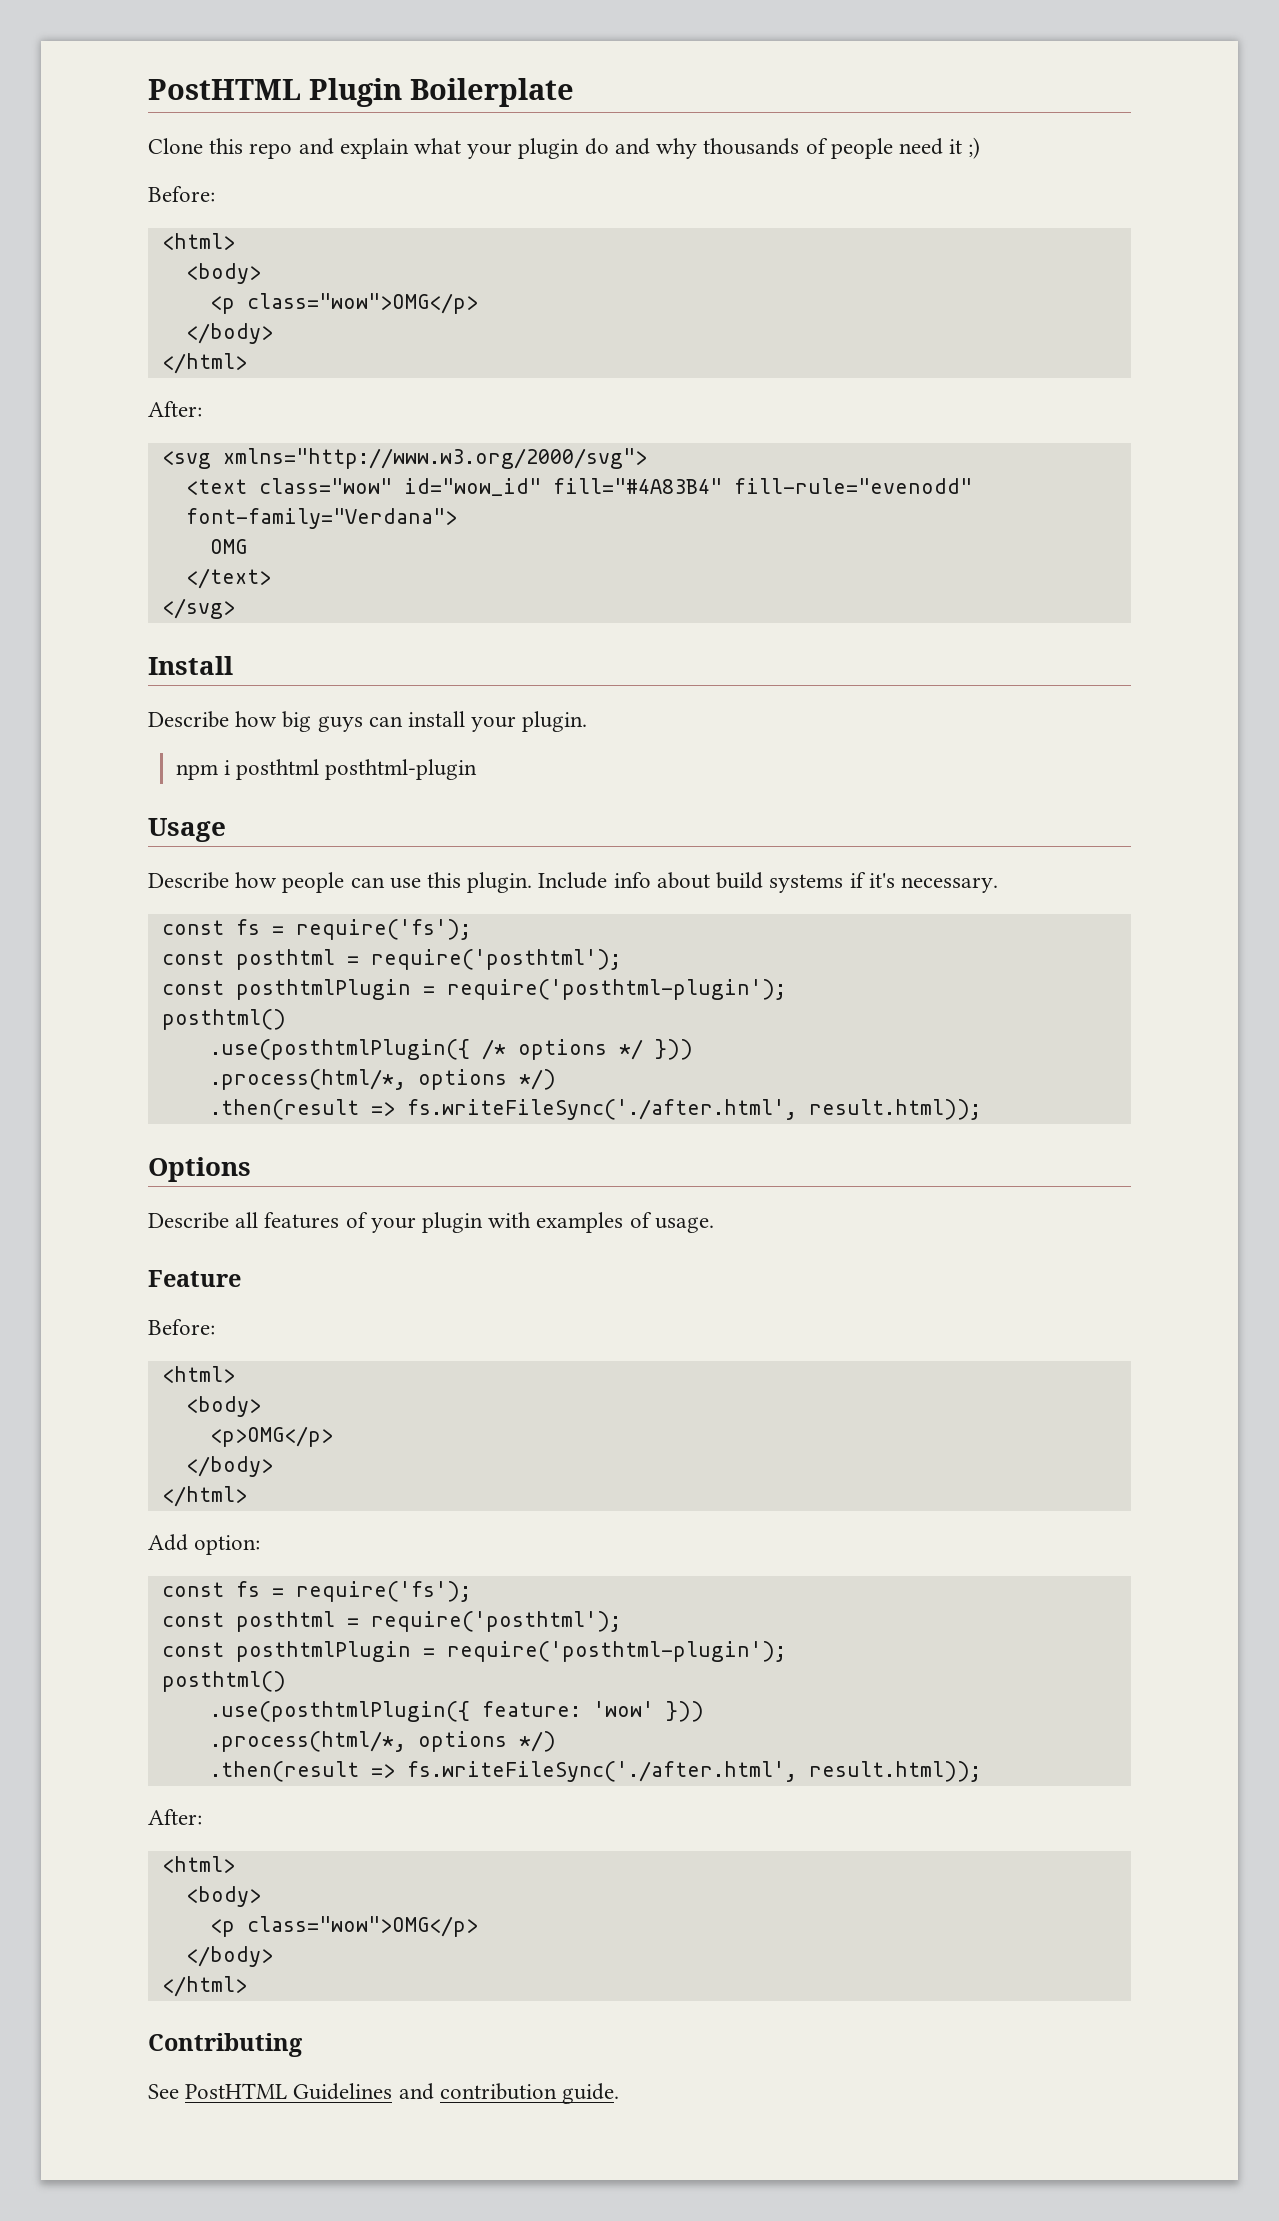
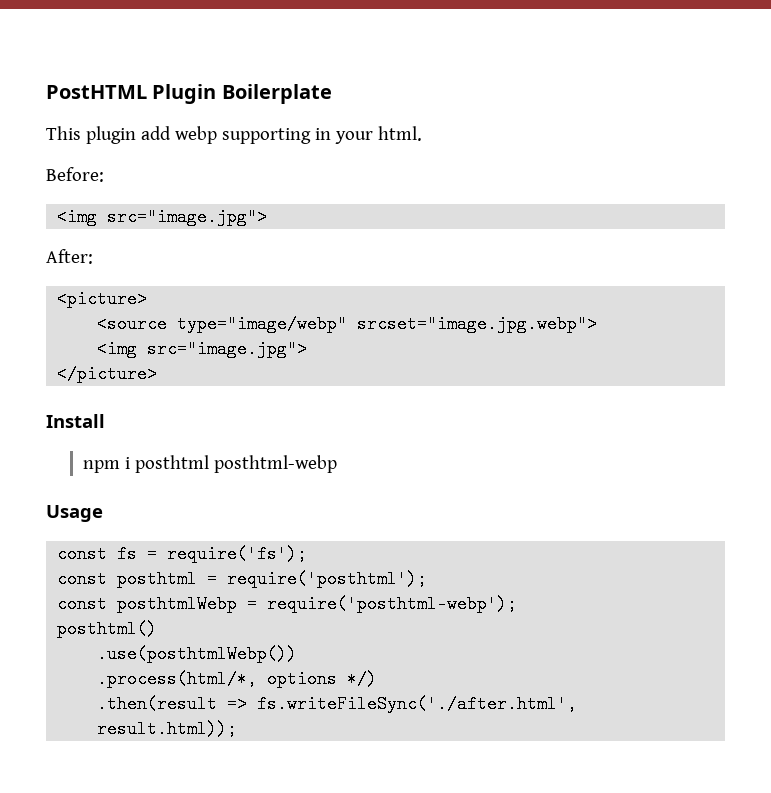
[148,137,981,159] [148,186,215,202] [161,233,235,250] [185,263,261,284] [209,293,478,314] [185,323,273,344] [161,353,247,374] [148,401,202,417] [161,448,647,469] [185,478,972,496] [185,508,457,529] [209,539,247,554] [185,568,271,589] [161,598,235,619] [148,656,233,675] [148,711,588,732] Clone this repo and explain what your plugin do and why thousands of people need it ;) // Before: // <html> // <body> // <p class="wow">OMG</p> // </body> // </html> // After: // <svg xmlns="http://www.w3.org/2000/svg"> // <text class="wow" id="wow_id" fill="#4A83B4" fill-rule="evenodd" font-family="Verdana"> // OMG // </text> // </svg> // Install // Describe how big guys can install your plugin. -> [46,126,422,144] [46,167,104,182] [57,208,268,226] [46,249,93,264] [57,290,148,308] [97,315,598,333] [97,340,308,358] [57,365,158,383] [46,414,105,428] This plugin add webp supporting in your html. // Before: // <img src="image.jpg"> // After: // <picture> // <source type="image/webp" srcset="image.jpg.webp"> // <img src="image.jpg"> // </picture> // Install
[325,759,478,780] posthtml-plugin -> [213,455,337,473] posthtml-webp
[148,872,998,893] [161,919,471,940] [161,949,621,970] [161,979,786,1000] [161,1009,286,1030] [209,1039,693,1060] [209,1069,556,1090] [209,1099,981,1120] [148,1157,251,1182] [148,1212,714,1233] [148,1270,241,1287] [148,1319,215,1335] [161,1366,235,1383] [185,1396,261,1417] [209,1426,333,1447] [185,1456,273,1477] [161,1486,247,1507] [148,1534,261,1555] [161,1581,471,1602] [161,1611,621,1632] [161,1641,786,1662] [161,1671,286,1692] [209,1701,704,1722] [209,1731,556,1752] [209,1761,981,1782] [148,1809,202,1825] [161,1856,235,1873] [185,1886,261,1907] [209,1916,478,1937] [185,1946,273,1967] [161,1976,247,1997] [148,2033,303,2057] [148,2083,620,2104] // Describe how people can use this plugin. Include info about build systems if it's necessary. // const fs = require('fs'); // const posthtml = require('posthtml'); // const posthtmlPlugin = require('posthtml-plugin'); // posthtml() // .use(posthtmlPlugin({ /* options */ })) // .process(html/*, options */) // .then(result => fs.writeFileSync('./after.html', result.html)); // Options // Describe all features of your plugin with examples of usage. // Feature // Before: // <html> // <body> // <p>OMG</p> // </body> // </html> // Add option: // const fs = require('fs'); // const posthtml = require('posthtml'); // const posthtmlPlugin = require('posthtml-plugin'); // posthtml() // .use(posthtmlPlugin({ feature: 'wow' })) // .process(html/*, options */) // .then(result => fs.writeFileSync('./after.html', result.html)); // After: // <html> // <body> // <p class="wow">OMG</p> // </body> // </html> // Contributing // See PostHTML Guidelines and contribution guide. -> [57,545,308,563] [57,570,428,588] [57,595,518,613] [57,620,158,638] [97,645,298,663] [97,670,378,688] [97,695,578,713] [97,720,238,738] // const fs = require('fs'); // const posthtml = require('posthtml'); // const posthtmlWebp = require('posthtml-webp'); // posthtml() // .use(posthtmlWebp()) // .process(html/*, options */) // .then(result => fs.writeFileSync('./after.html', result.html));

